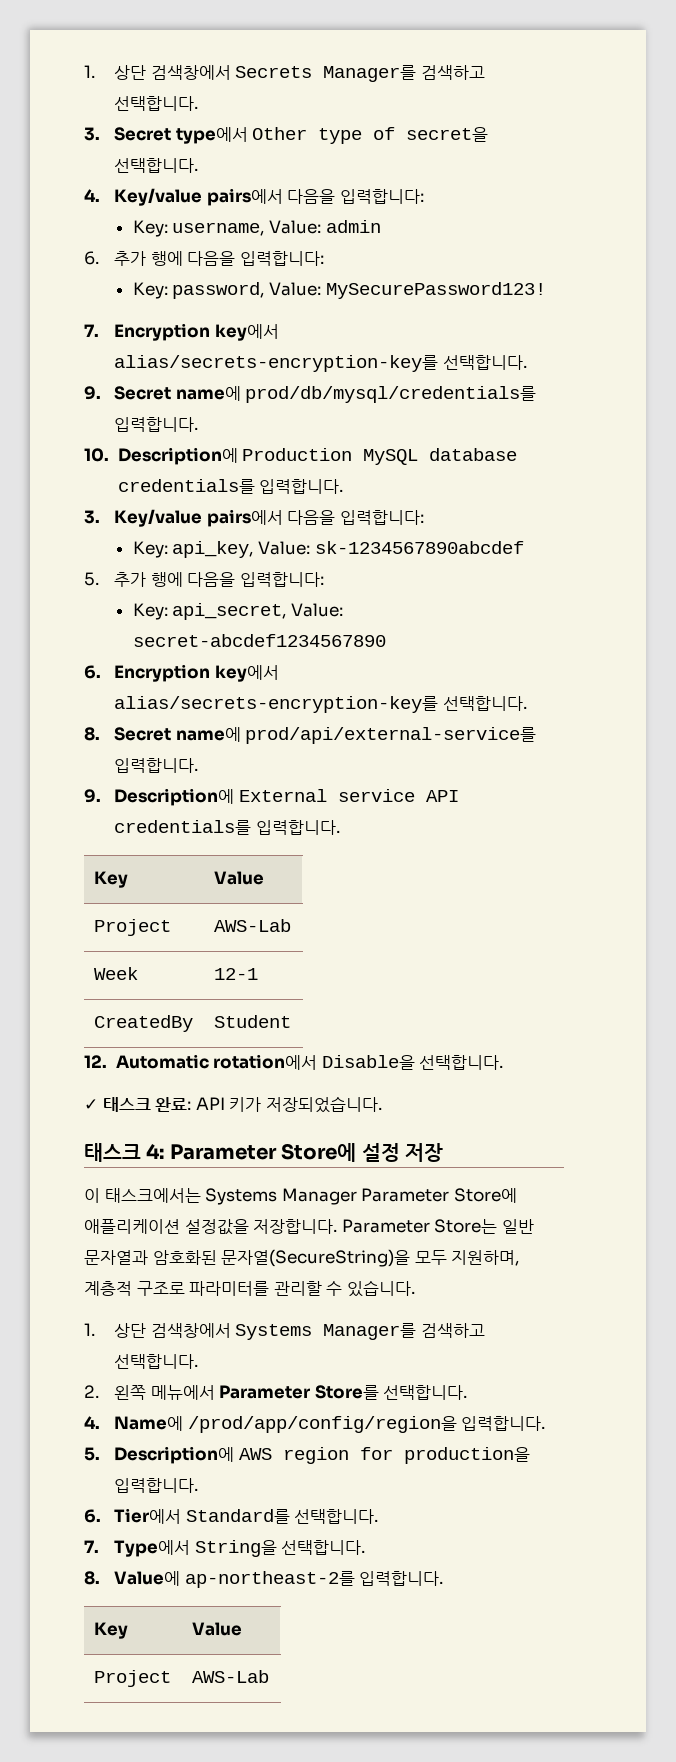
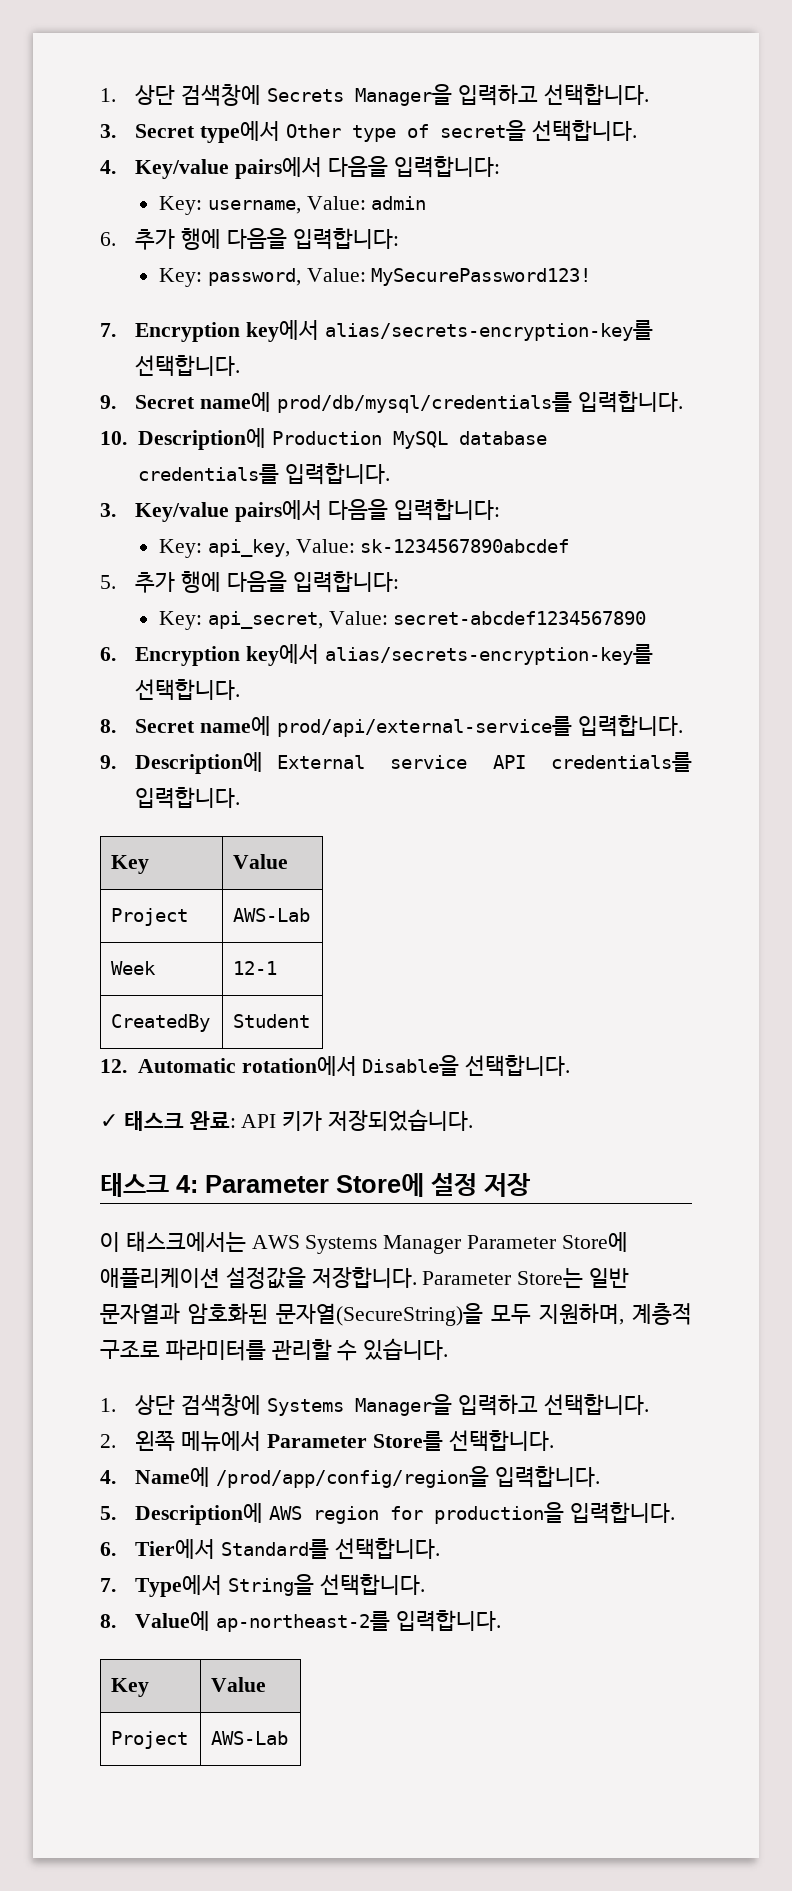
[84,65,485,82] 1. 상단 검색창에서 Secrets Manager를 검색하고 -> [100,84,538,106] 1. 상단 검색창에 Secrets Manager을 입력하고
(201, 1195) none -> [251,1235,300,1249] AWS
[150,1323,485,1340] 검색창에서 Systems Manager를 검색하고 -> [181,1394,538,1416] 검색창에 Systems Manager을 입력하고

